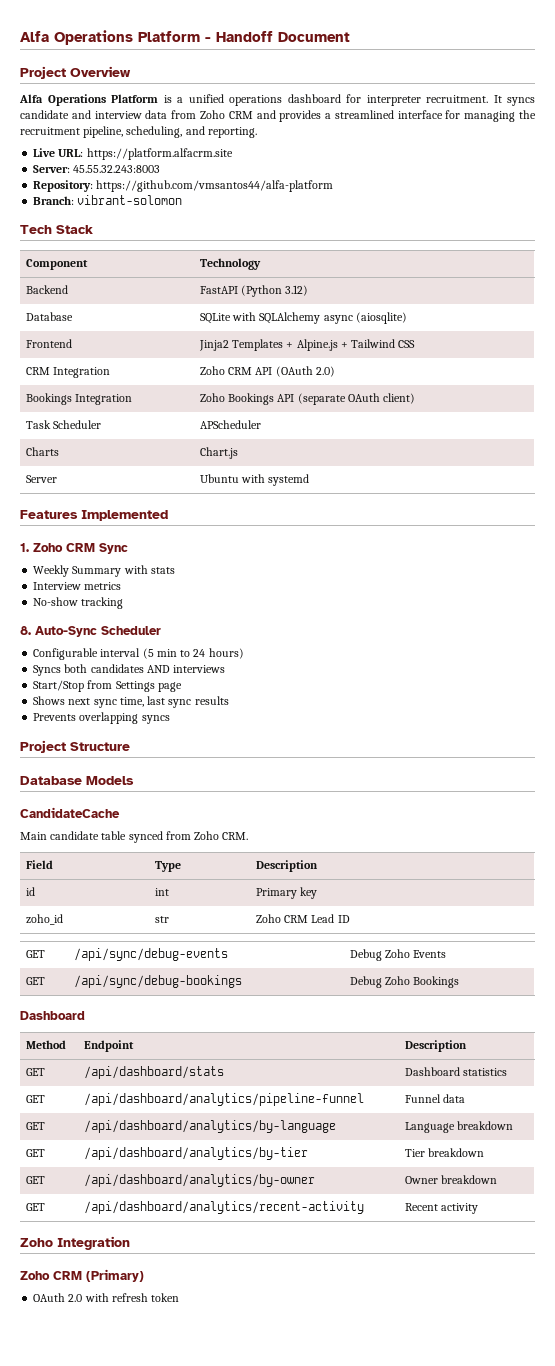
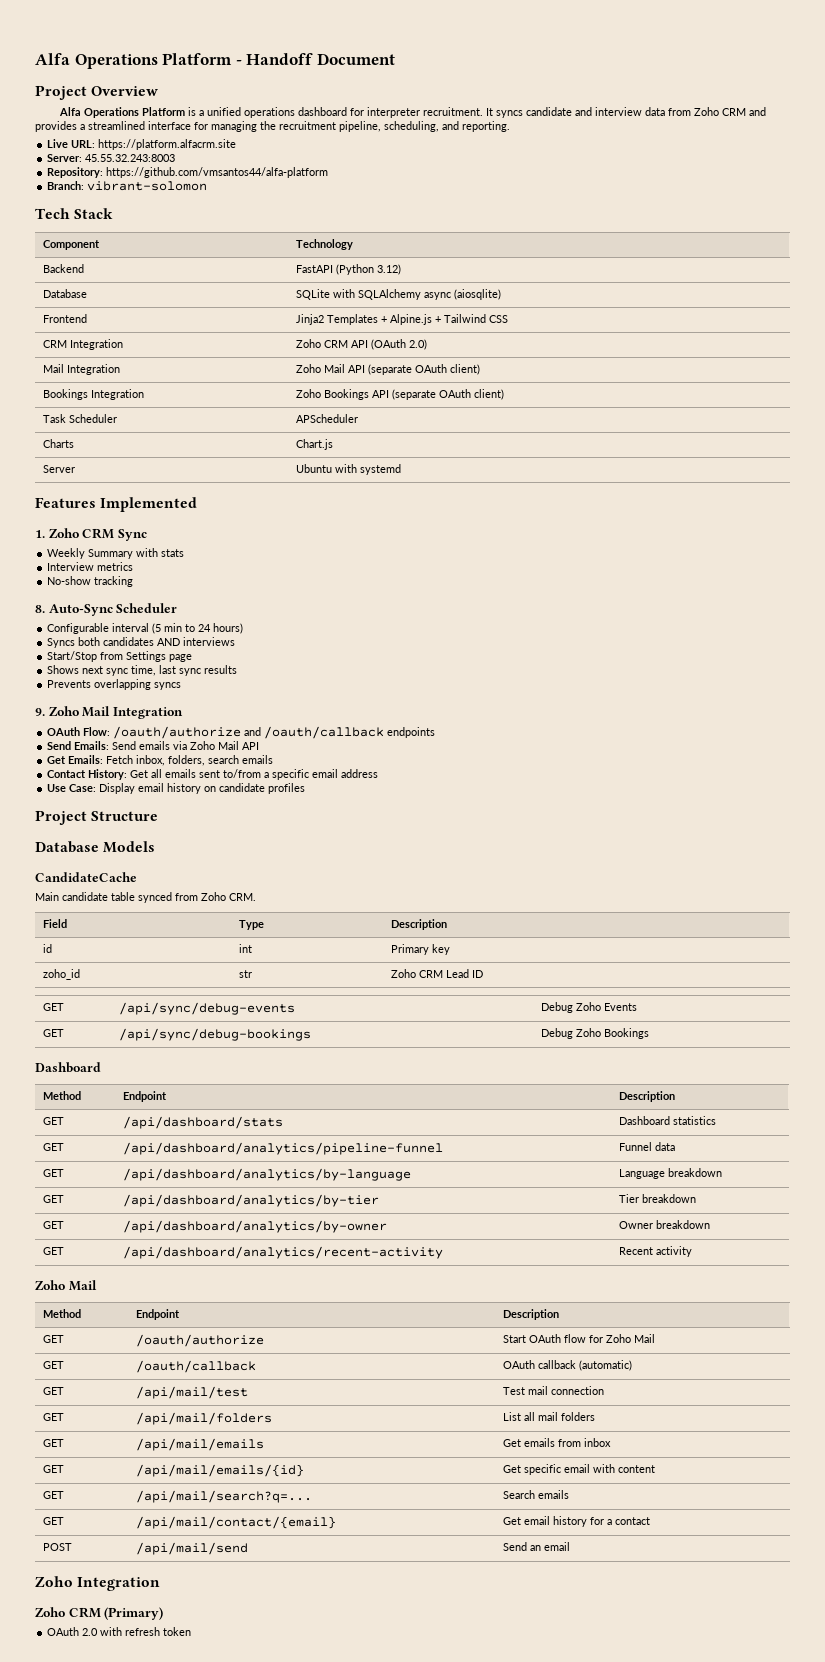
(335, 371) none -> [43,364,121,375] [296,364,481,375] // Mail Integration | Zoho Mail API (separate OAuth client)
(170, 719) none -> [35,706,183,719] [47,726,436,739] [47,741,260,750] [47,755,274,766] [47,769,379,780] [47,783,306,794] // 9. Zoho Mail Integration // OAuth Flow: /oauth/authorize and /oauth/callback endpoints // Send Emails: Send emails via Zoho Mail API // Get Emails: Fetch inbox, folders, search emails // Contact History: Get all emails sent to/from a specific email address // Use Case: Display email history on candidate profiles
(479, 1208) none -> [35,1280,97,1291] [43,1309,82,1318] [136,1309,181,1320] [503,1309,560,1320] [43,1335,65,1343] [136,1334,265,1347] [503,1334,656,1343] [43,1361,65,1369] [136,1360,257,1373] [503,1360,633,1371] [43,1387,65,1395] [136,1386,249,1399] [503,1386,605,1395] [43,1413,65,1421] [136,1412,273,1425] [503,1412,596,1421] [43,1439,65,1447] [136,1438,265,1451] [503,1438,612,1447] [43,1465,65,1473] [136,1464,305,1477] [503,1464,656,1475] [43,1491,65,1499] [136,1490,313,1503] [503,1490,570,1499] [43,1517,65,1525] [136,1516,337,1529] [503,1516,651,1527] [43,1543,73,1551] [136,1542,249,1555] [503,1542,571,1551] // Zoho Mail // Method | Endpoint | Description // GET | /oauth/authorize | Start OAuth flow for Zoho Mail // GET | /oauth/callback | OAuth callback (automatic) // GET | /api/mail/test | Test mail connection // GET | /api/mail/folders | List all mail folders // GET | /api/mail/emails | Get emails from inbox // GET | /api/mail/emails/{id} | Get specific email with content // GET | /api/mail/search?q=... | Search emails // GET | /api/mail/contact/{email} | Get email history for a contact // POST | /api/mail/send | Send an email

